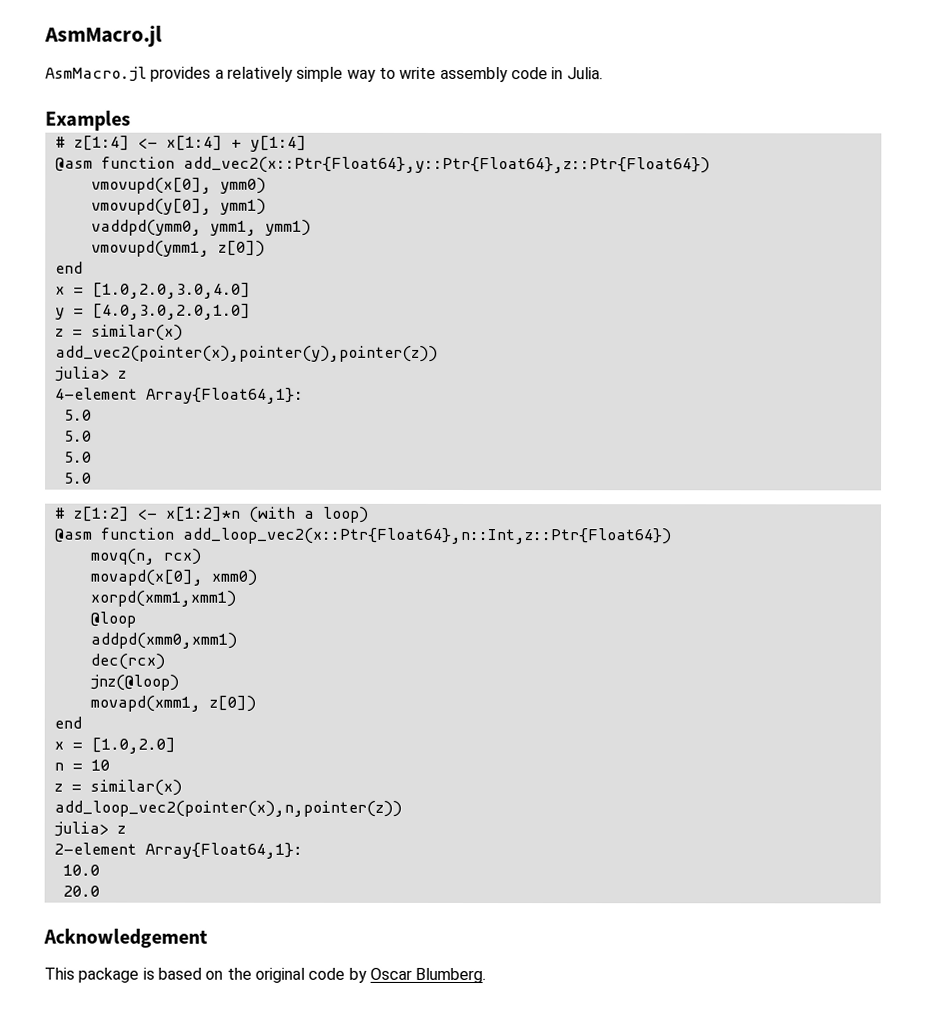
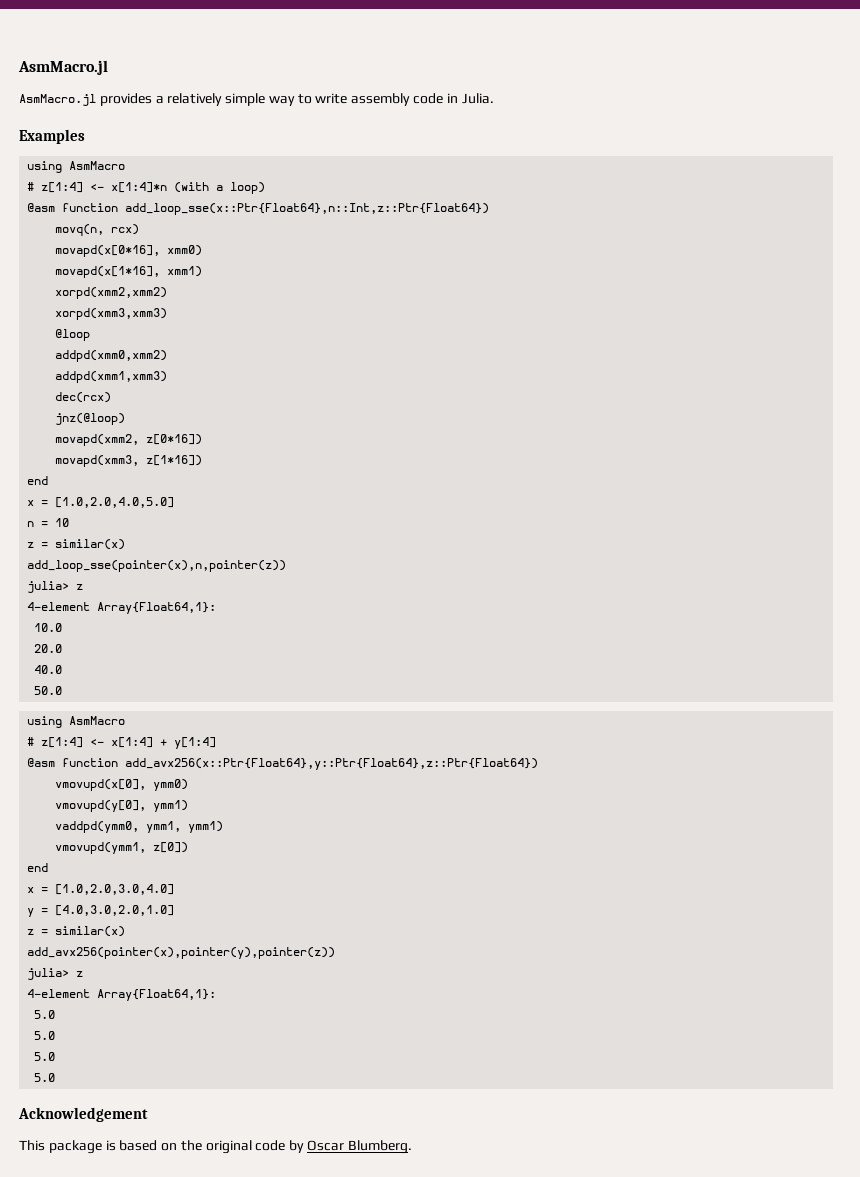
(131, 120) none -> [27,161,126,173] [27,182,266,194] [27,203,490,215] [55,224,140,236] [55,245,203,257] [55,266,203,278] [55,287,168,299] [55,308,168,320] [55,329,91,341] [55,350,168,362] [55,371,168,383] [55,392,112,403] [55,413,126,425] [55,434,203,446] [55,455,203,467] [27,476,49,485] [27,497,175,508] [27,518,70,527] [27,539,126,550] [27,560,287,572] [27,581,84,593] [27,602,217,614] [34,623,63,632] [34,644,63,653] [34,665,63,674] [34,686,63,695] [27,716,126,728] // using AsmMacro // # z[1:4] <- x[1:4]*n (with a loop) // @asm function add_loop_sse(x::Ptr{Float64},n::Int,z::Ptr{Float64}) // movq(n, rcx) // movapd(x[0*16], xmm0) // movapd(x[1*16], xmm1) // xorpd(xmm2,xmm2) // xorpd(xmm3,xmm3) // @loop // addpd(xmm0,xmm2) // addpd(xmm1,xmm3) // dec(rcx) // jnz(@loop) // movapd(xmm2, z[0*16]) // movapd(xmm3, z[1*16]) // end // x = [1.0,2.0,4.0,5.0] // n = 10 // z = similar(x) // add_loop_sse(pointer(x),n,pointer(z)) // julia> z // 4-element Array{Float64,1}: // 10.0 // 20.0 // 40.0 // 50.0 // using AsmMacro
[182,156,710,174] add_vec2(x::Ptr{Float64},y::Ptr{Float64},z::Ptr{Float64}) -> [125,758,539,770] add_avx256(x::Ptr{Float64},y::Ptr{Float64},z::Ptr{Float64})
[54,345,438,362] add_vec2(pointer(x),pointer(y),pointer(z)) -> [27,947,336,959] add_avx256(pointer(x),pointer(y),pointer(z))
[53,506,369,523] [53,527,671,545] [89,548,201,565] [89,569,257,586] [89,590,236,607] [89,611,136,628] [89,632,237,649] [89,653,165,670] [89,674,179,691] [89,695,256,712] [53,716,82,729] [53,737,176,754] [53,759,110,771] [53,779,182,796] [53,800,402,817] [53,821,126,837] [53,842,303,859] [62,864,100,876] [62,885,100,897] // # z[1:2] <- x[1:2]*n (with a loop) // @asm function add_loop_vec2(x::Ptr{Float64},n::Int,z::Ptr{Float64}) // movq(n, rcx) // movapd(x[0], xmm0) // xorpd(xmm1,xmm1) // @loop // addpd(xmm0,xmm1) // dec(rcx) // jnz(@loop) // movapd(xmm1, z[0]) // end // x = [1.0,2.0] // n = 10 // z = similar(x) // add_loop_vec2(pointer(x),n,pointer(z)) // julia> z // 2-element Array{Float64,1}: // 10.0 // 20.0 -> (56, 1077) none

